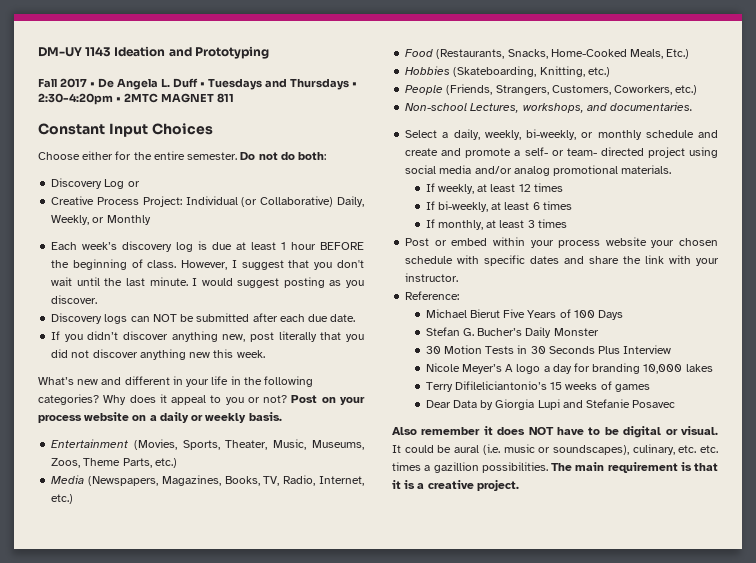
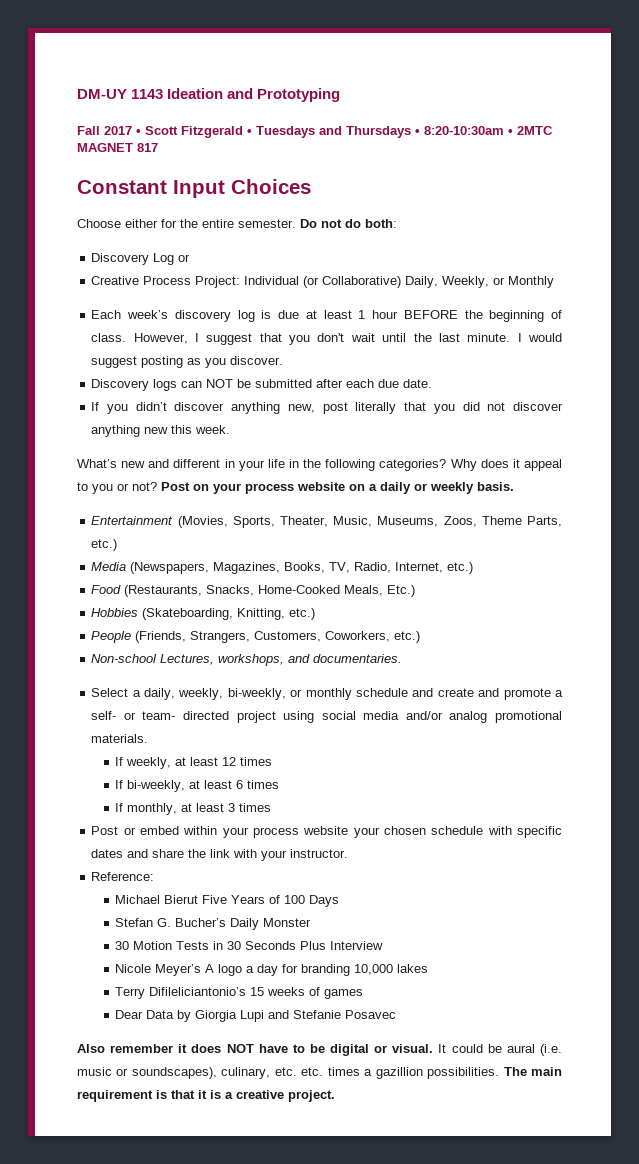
[97,78,198,90] De Angela L. Duff -> [145,126,243,138] Scott Fitzgerald
[38,93,113,105] 2:30-4:20pm -> [424,126,504,135] 8:20-10:30am
[216,93,234,103] 811 -> [137,143,158,152] 817

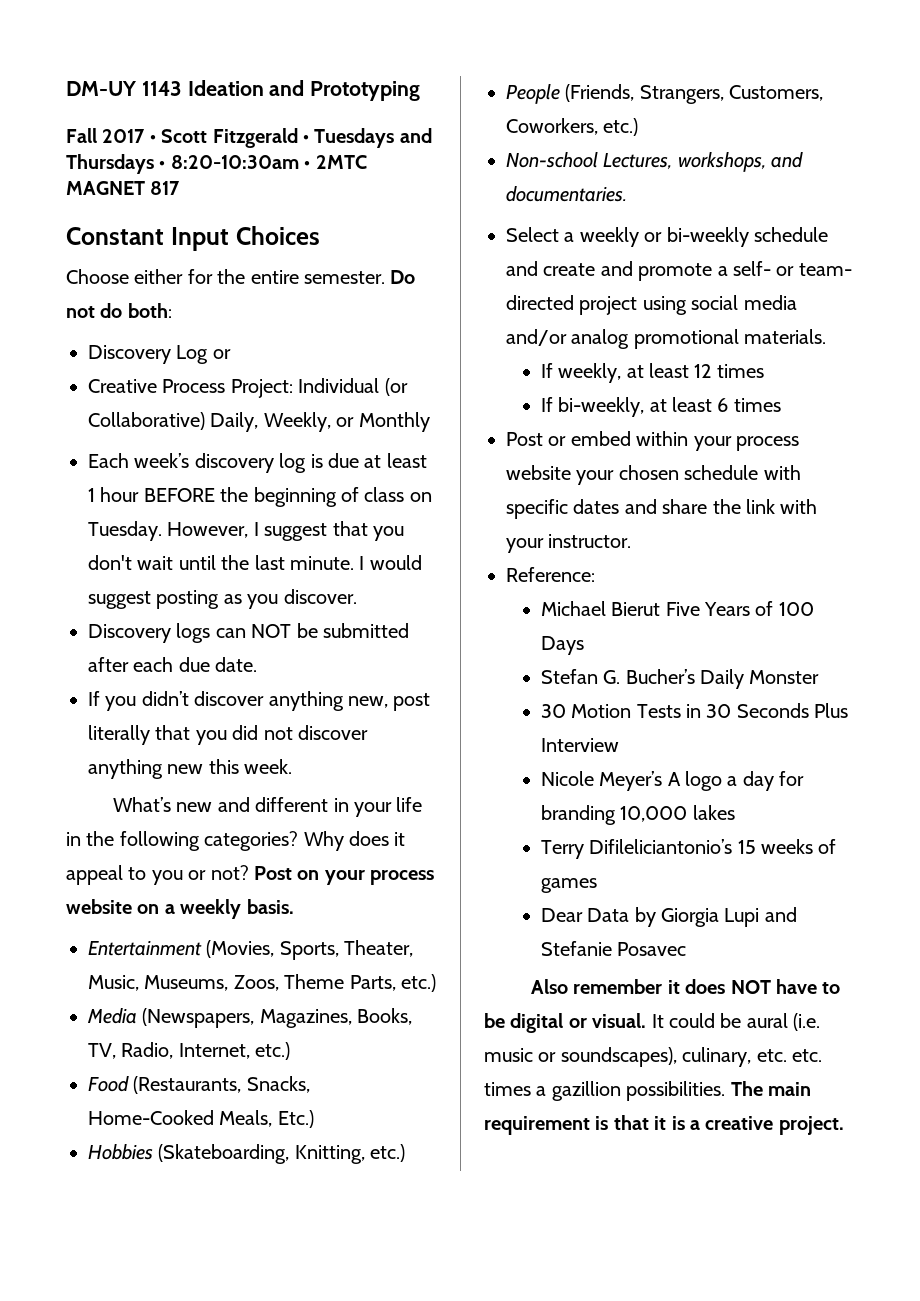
[91,333,127,342] class. -> [364,487,432,502] [88,521,162,541] class on Tuesday.
[380,482,427,494] daily or -> (175, 909) none
[144,688,352,700] daily, weekly, bi-weekly, or monthly -> [579,227,749,247] weekly or bi-weekly
[115,803,272,815] // If monthly, at least 3 times -> (781, 405) none

